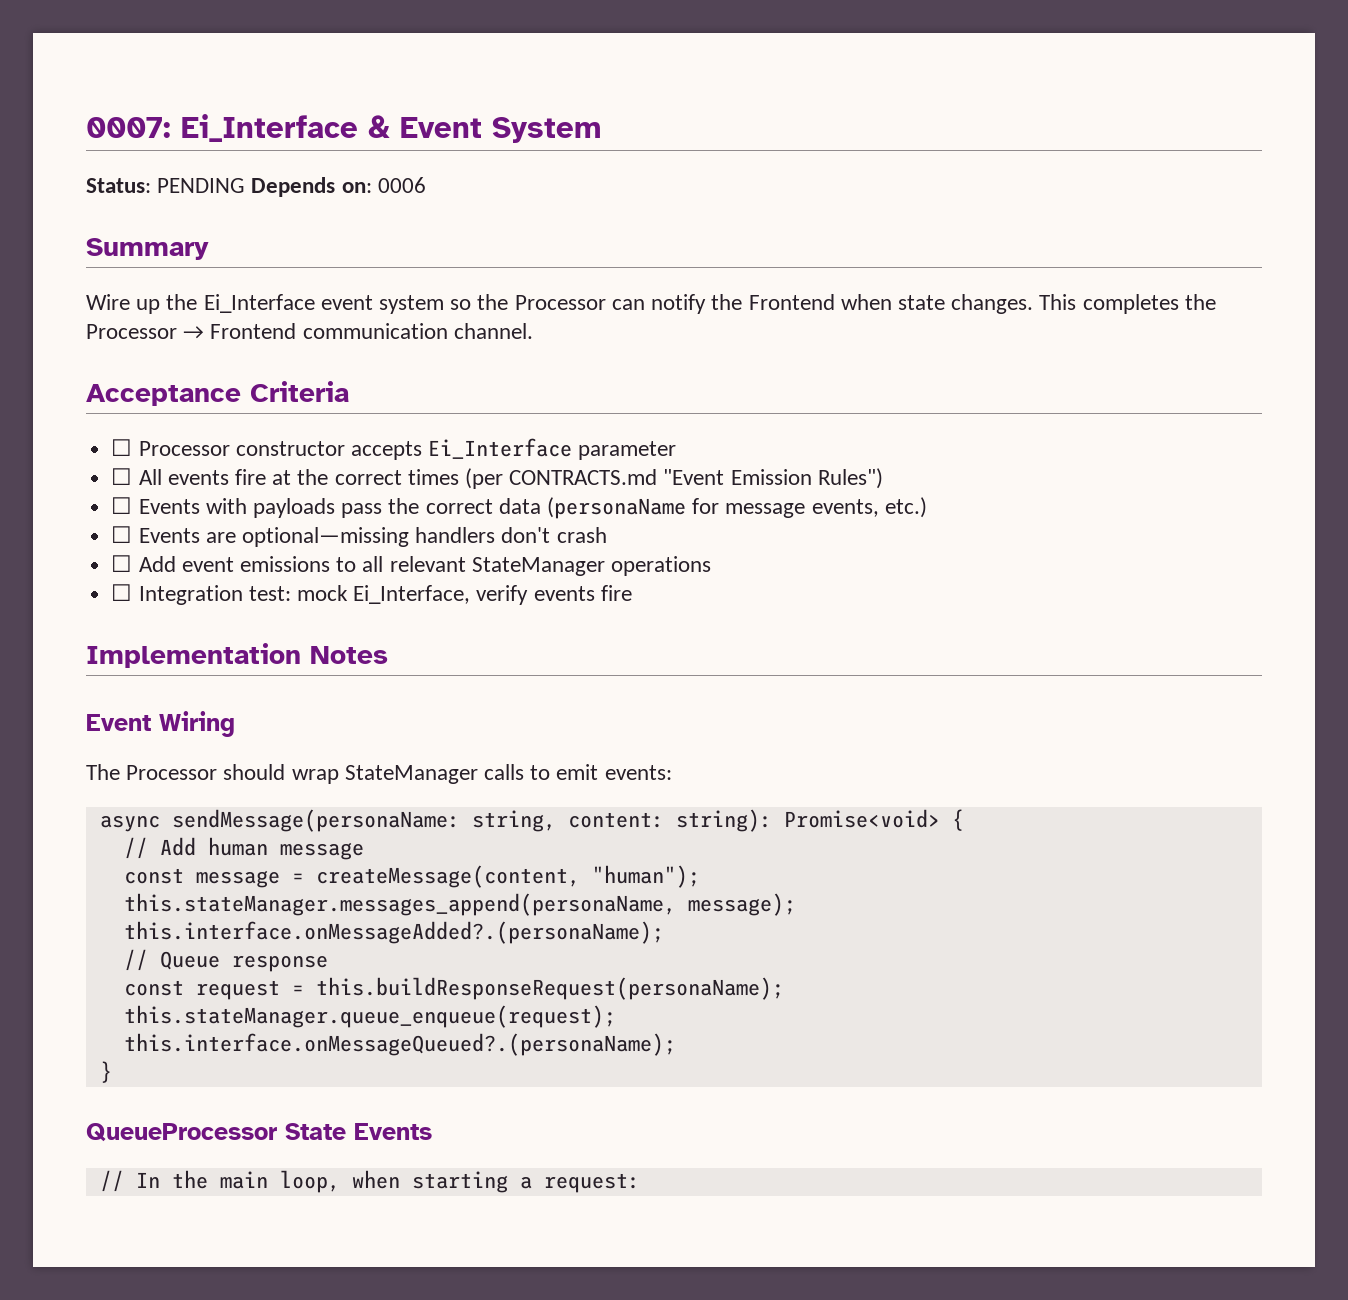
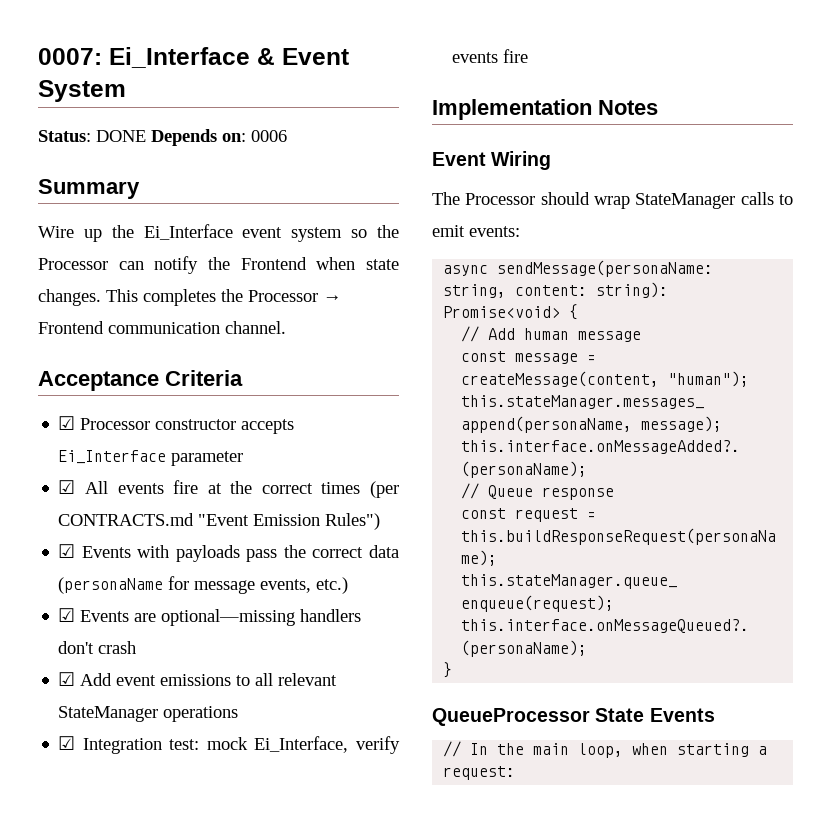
[157,178,246,193] PENDING -> [96,130,146,142] DONE
[111,439,133,456] ☐ -> [58,416,76,430] ☑
[111,468,133,485] ☐ -> [58,480,76,494] ☑
[111,497,133,514] ☐ -> [58,544,76,558] ☑
[111,526,133,543] ☐ -> [58,608,76,622] ☑
[111,555,133,572] ☐ -> [58,672,76,686] ☑
[111,584,133,601] ☐ -> [58,736,76,750] ☑

